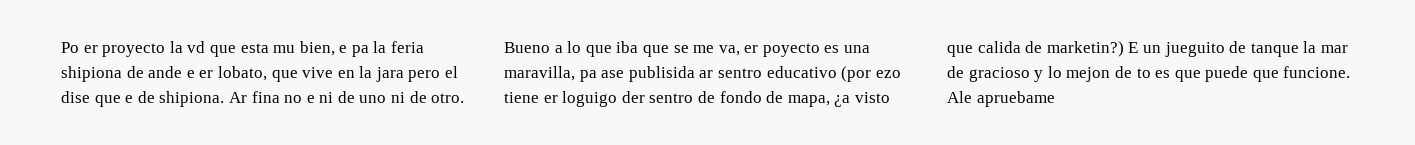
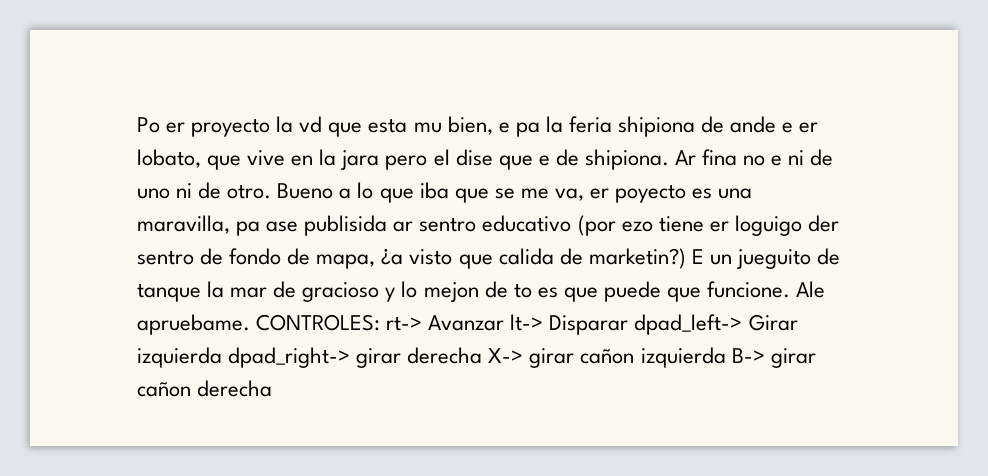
[976,91,1055,107] apruebame -> [137,314,798,335] [137,347,816,368] [137,380,273,397] apruebame. CONTROLES: rt-> Avanzar lt-> Disparar dpad_left-> Girar izquierda dpad_right-> girar derecha X-> girar cañon izquierda B-> girar cañon derecha

